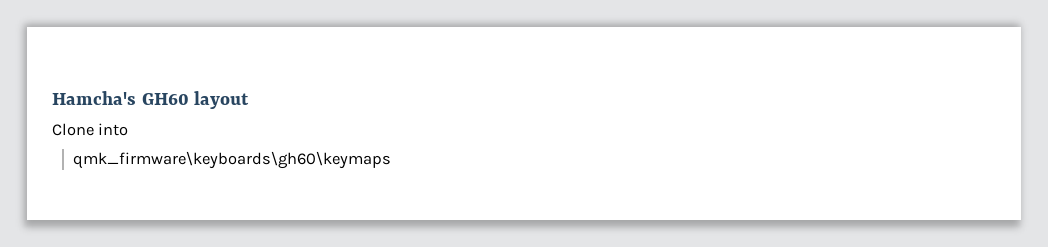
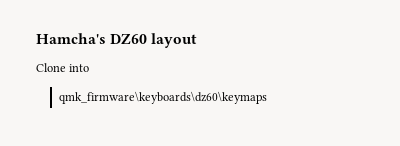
[141,93,189,105] GH60 -> [110,33,148,44] DZ60
[73,151,392,169] qmk_firmware\keyboards\gh60\keymaps -> [59,91,268,104] qmk_firmware\keyboards\dz60\keymaps

